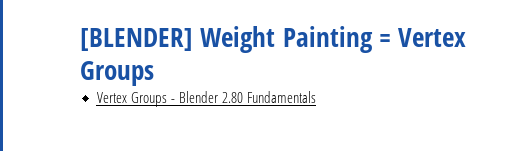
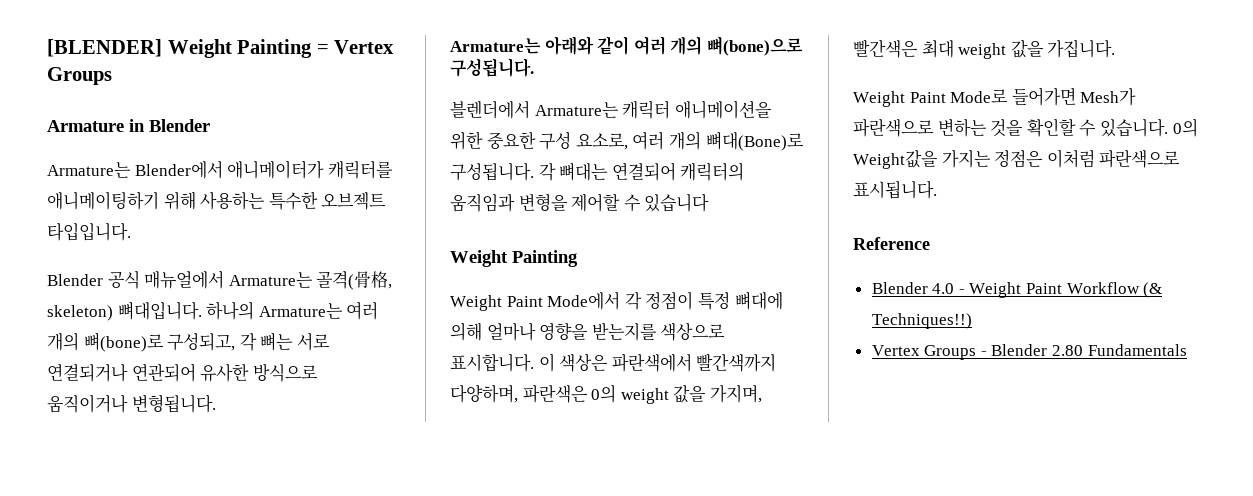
(154, 73) none -> [47,119,210,132] [47,160,393,179] [47,191,387,210] [47,223,131,241] [47,270,393,290] [47,301,379,321] [47,332,330,352] [47,363,318,382] [47,394,216,413] [450,36,803,56] [450,58,534,77] [450,100,772,119] [450,131,804,151] [450,162,745,181] [450,193,710,212] [450,250,578,267] [450,291,783,311] [450,322,726,341] [450,353,777,372] [450,384,762,404] [853,39,1116,59] [853,87,1137,107] [853,118,1198,137] [853,149,1181,169] [853,181,937,199] [853,237,930,250] [871,282,1163,298] [871,313,972,329] // Armature in Blender // Armature는 Blender에서 애니메이터가 캐릭터를 애니메이팅하기 위해 사용하는 특수한 오브젝트 타입입니다. // Blender 공식 매뉴얼에서 Armature는 골격(骨格, skeleton) 뼈대입니다. 하나의 Armature는 여러 개의 뼈(bone)로 구성되고, 각 뼈는 서로 연결되거나 연관되어 유사한 방식으로 움직이거나 변형됩니다. // Armature는 아래와 같이 여러 개의 뼈(bone)으로 구성됩니다. // 블렌더에서 Armature는 캐릭터 애니메이션을 위한 중요한 구성 요소로, 여러 개의 뼈대(Bone)로 구성됩니다. 각 뼈대는 연결되어 캐릭터의 움직임과 변형을 제어할 수 있습니다 // Weight Painting // Weight Paint Mode에서 각 정점이 특정 뼈대에 의해 얼마나 영향을 받는지를 색상으로 표시합니다. 이 색상은 파란색에서 빨간색까지 다양하며, 파란색은 0의 weight 값을 가지며, 빨간색은 최대 weight 값을 가집니다. // Weight Paint Mode로 들어가면 Mesh가 파란색으로 변하는 것을 확인할 수 있습니다. 0의 Weight값을 가지는 정점은 이처럼 파란색으로 표시됩니다. // Reference // Blender 4.0 - Weight Paint Workflow (& Techniques!!)

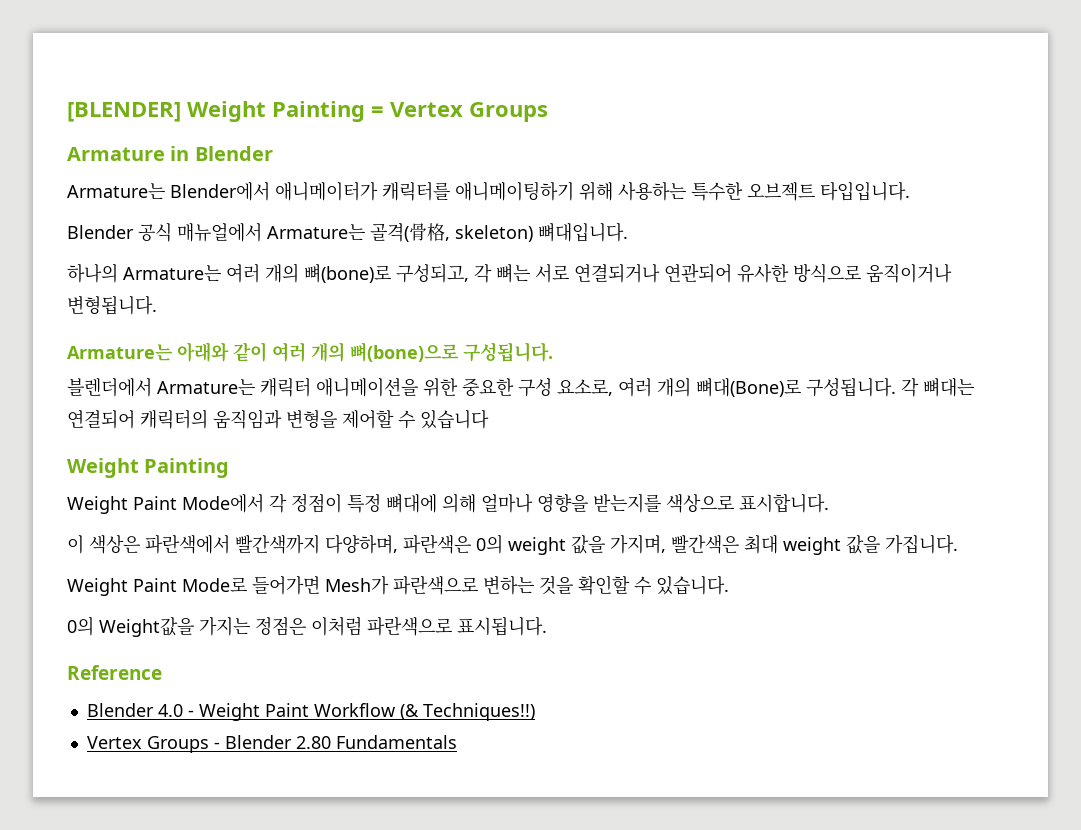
(202, 310) none -> (628, 232) //
(534, 363) none -> (829, 503) //
(1168, 128) none -> (729, 585) //

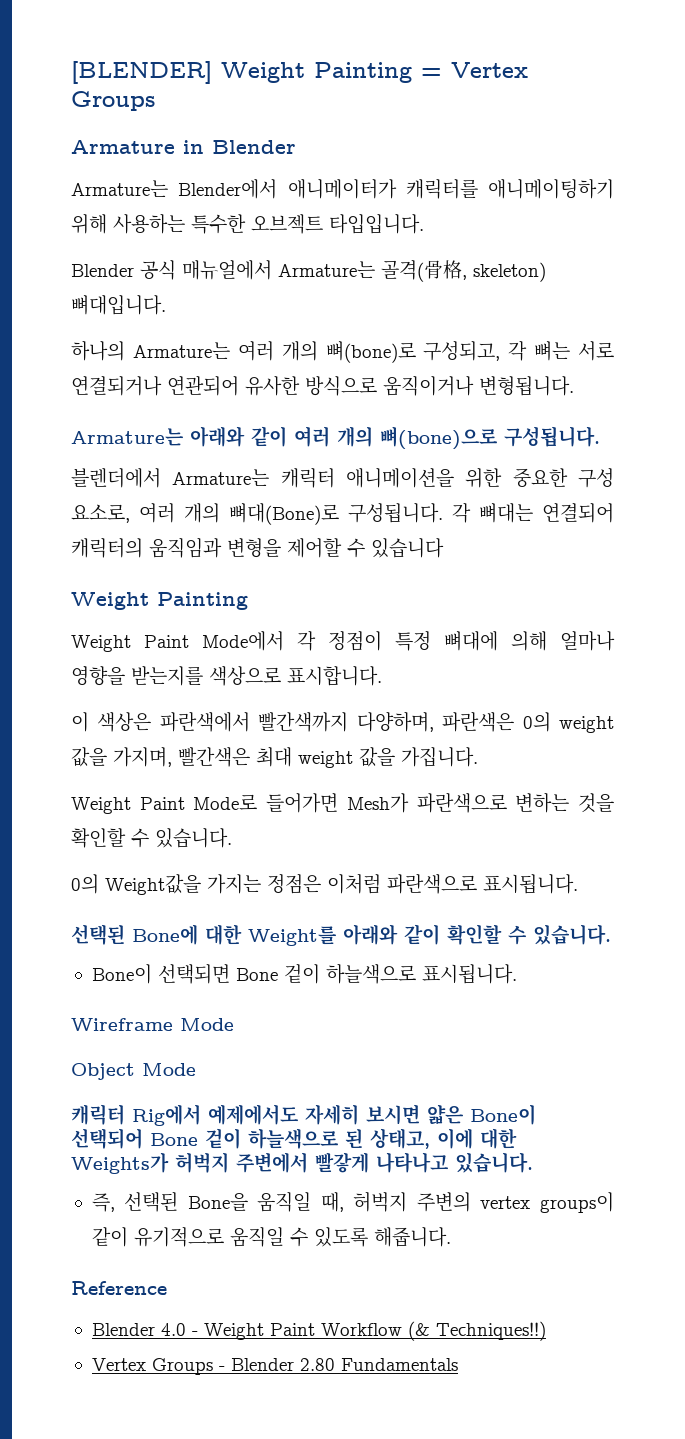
(547, 626) none -> [71,924,611,946] [91,964,517,984] [71,1018,234,1031] [71,1063,196,1080] [71,1104,536,1126] [71,1128,517,1149] [71,1152,533,1174] [91,1191,614,1213] [91,1227,451,1247] // 선택된 Bone에 대한 Weight를 아래와 같이 확인할 수 있습니다. // Bone이 선택되면 Bone 겉이 하늘색으로 표시됩니다. // Wireframe Mode // Object Mode // 캐릭터 Rig에서 예제에서도 자세히 보시면 얇은 Bone이 선택되어 Bone 겉이 하늘색으로 된 상태고, 이에 대한 Weights가 허벅지 주변에서 빨갛게 나타나고 있습니다. // 즉, 선택된 Bone을 움직일 때, 허벅지 주변의 vertex groups이 같이 유기적으로 움직일 수 있도록 해줍니다.

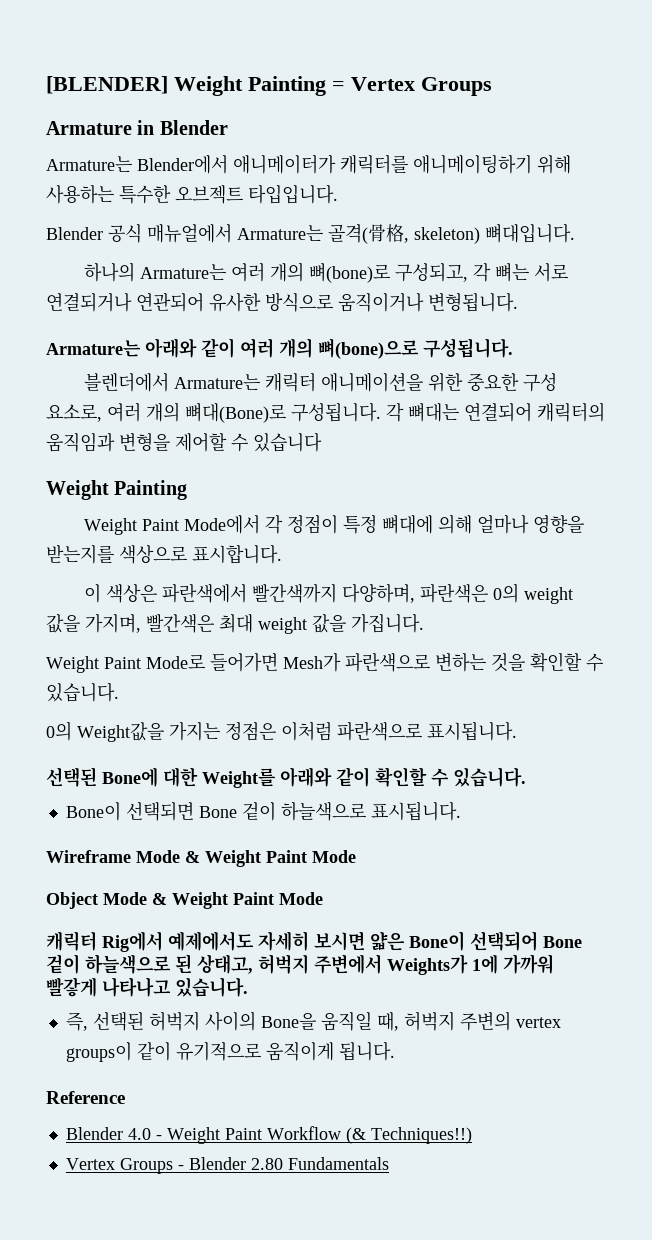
[71,1063,135,1080] // Object -> [185,850,356,867] [46,892,274,909] & Weight Paint Mode // Object Mode & Weight Paint
[437,1128,517,1149] [71,1152,308,1174] 이에 대한 Weights가 허벅지 주변에서 -> [258,954,554,975] 허벅지 주변에서 Weights가 1에 가까워
(179, 1202) none -> [148,1011,256,1031] 허벅지 사이의
[229,1227,451,1247] 움직일 수 있도록 해줍니다. -> [265,1041,395,1061] 움직이게 됩니다.

